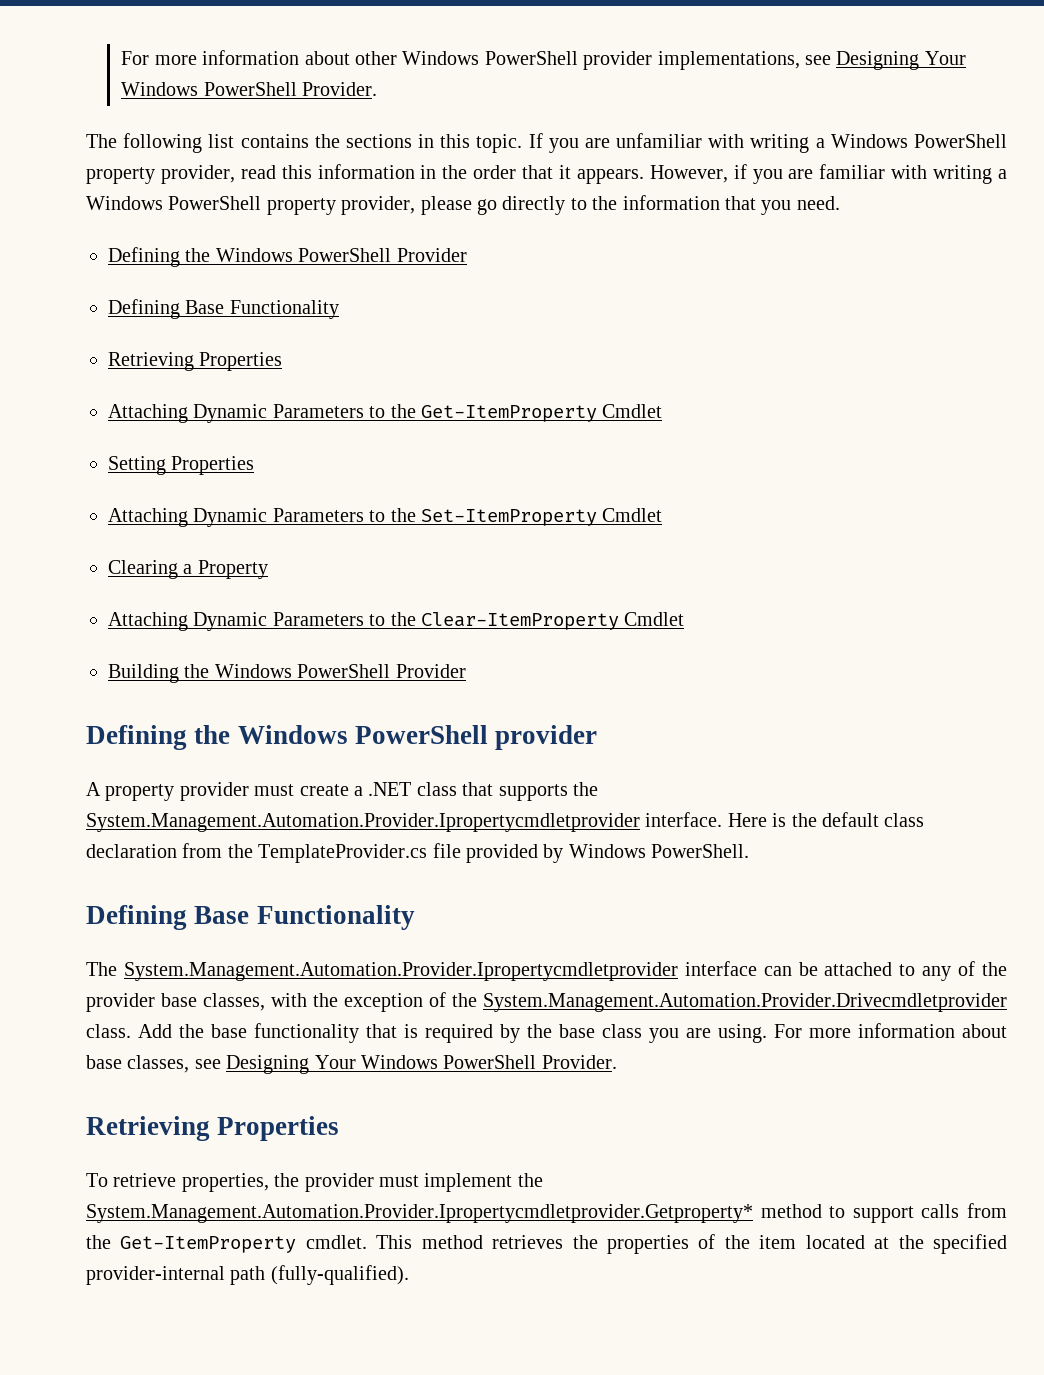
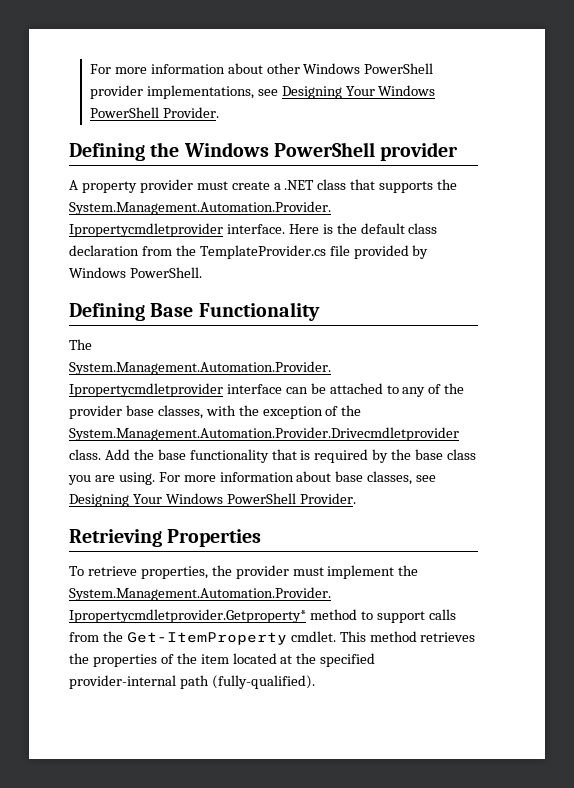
[86,133,1007,153] [86,164,1008,184] [86,195,840,215] [108,247,467,267] [108,299,339,319] [108,352,283,371] [108,404,663,423] [108,456,255,475] [108,508,663,527] [108,560,268,579] [108,612,685,631] [108,664,466,683] // The following list contains the sections in this topic. If you are unfamiliar with writing a Windows PowerShell property provider, read this information in the order that it appears. However, if you are familiar with writing a Windows PowerShell property provider, please go directly to the information that you need. // Defining the Windows PowerShell Provider // Defining Base Functionality // Retrieving Properties // Attaching Dynamic Parameters to the Get-ItemProperty Cmdlet // Setting Properties // Attaching Dynamic Parameters to the Set-ItemProperty Cmdlet // Clearing a Property // Attaching Dynamic Parameters to the Clear-ItemProperty Cmdlet // Building the Windows PowerShell Provider -> (219, 112) none

